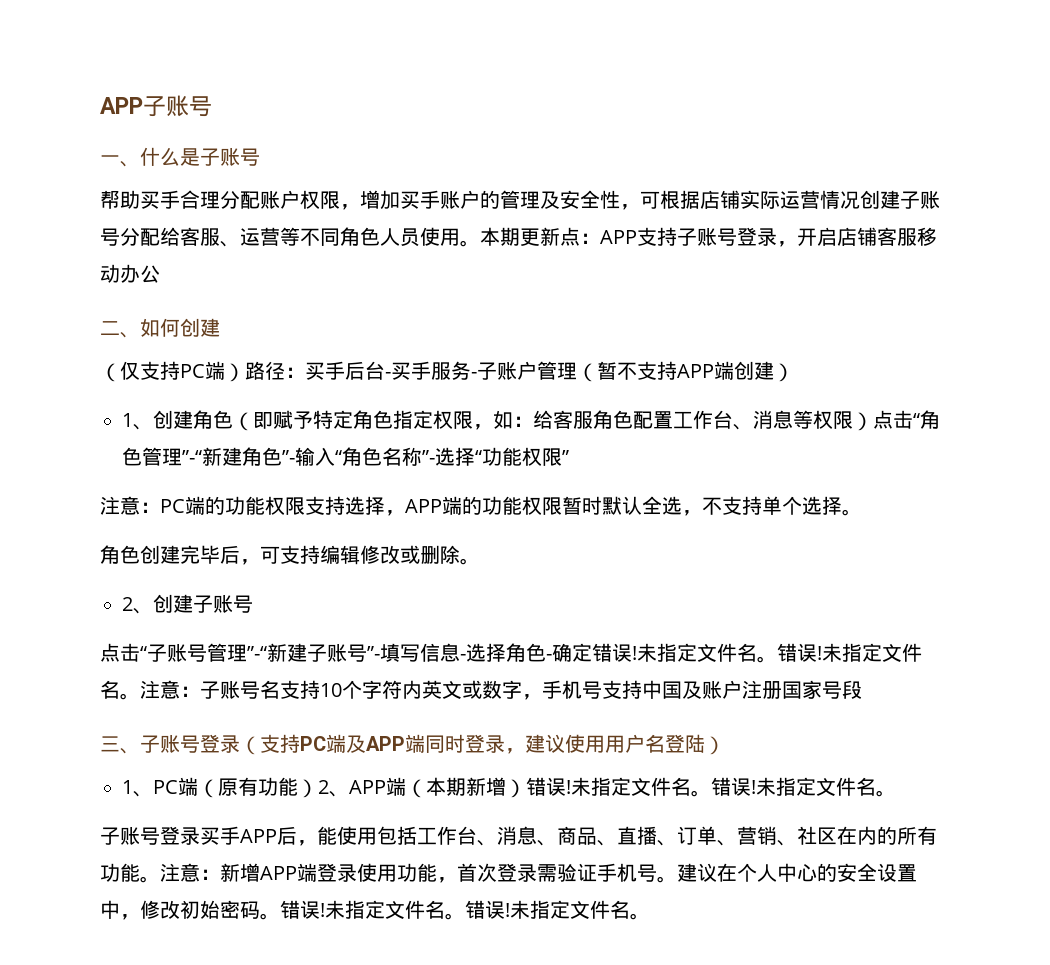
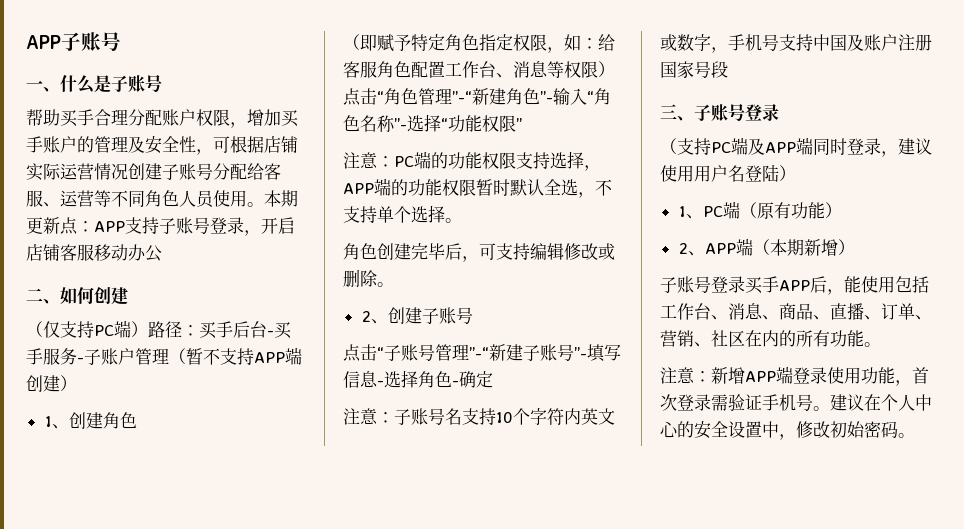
(233, 419) none -> (137, 420) //
[592,643,922,663] [100,680,140,700] 错误!未指定文件名。错误!未指定文件名。 -> (493, 379) //
(240, 744) none -> (779, 112) //
(318, 788) none -> (842, 210) //
[526,777,896,797] 错误!未指定文件名。错误!未指定文件名。 -> (855, 247) none
(160, 879) none -> (881, 344) //
[280,900,650,920] 错误!未指定文件名。错误!未指定文件名。 -> (915, 435) none

